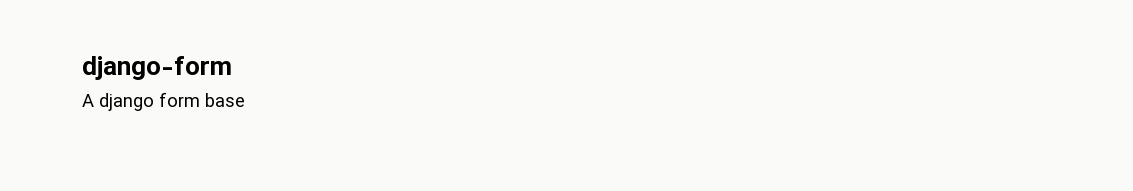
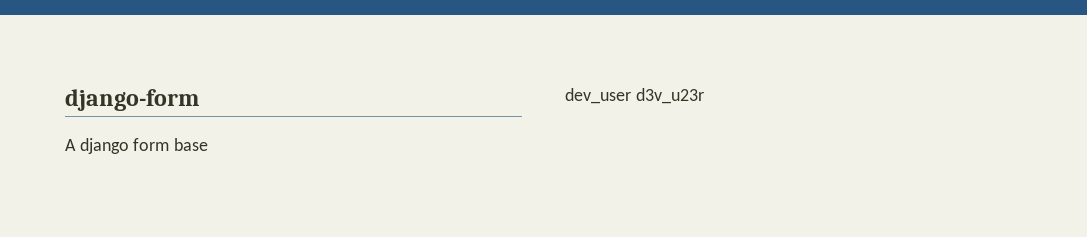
(245, 100) none -> [565,88,704,104] // dev_user d3v_u23r

